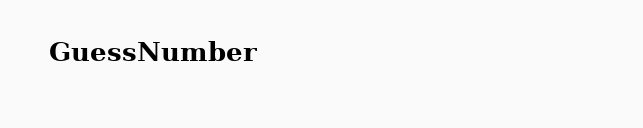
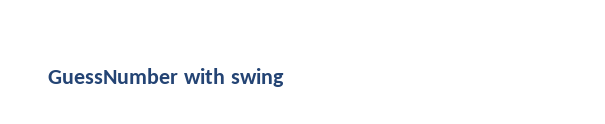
(257, 51) none -> [183,68,284,87] with swing

